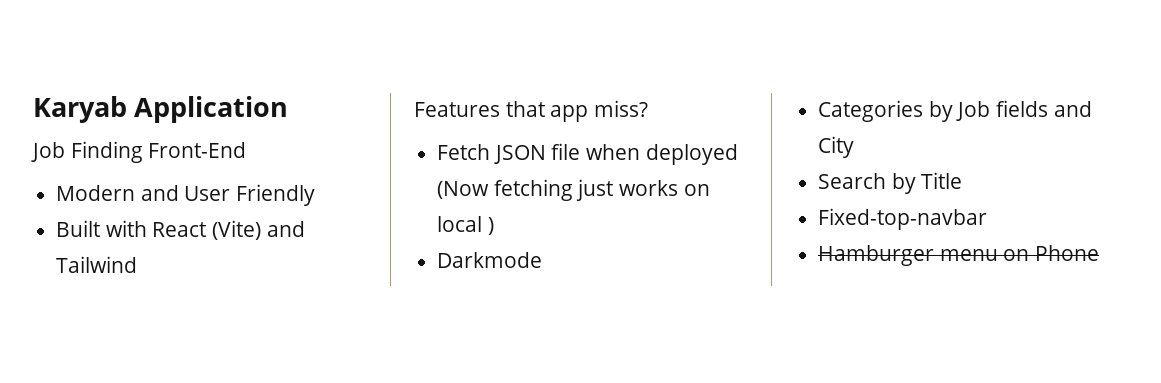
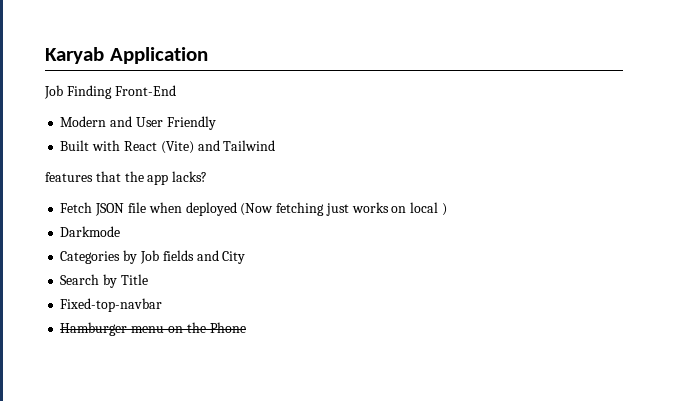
[414,100,649,122] Features that app miss? -> [45,171,208,185] features that the app lacks?
(1030, 255) none -> [186,322,206,333] the

